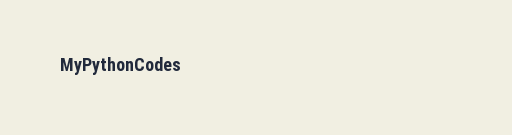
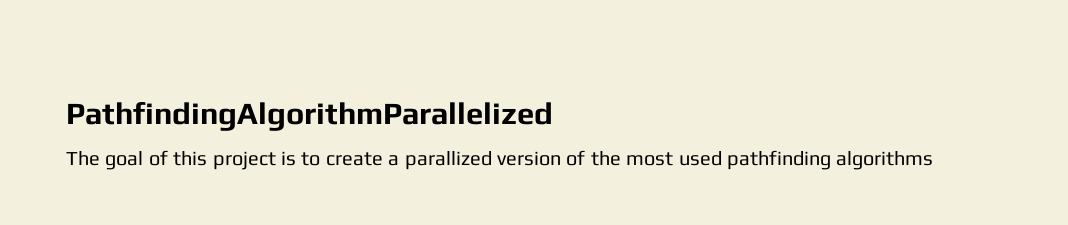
[60,57,181,75] MyPythonCodes -> [66,102,553,131] [66,150,934,170] PathfindingAlgorithmParallelized // The goal of this project is to create a parallized version of the most used pathfinding algorithms

